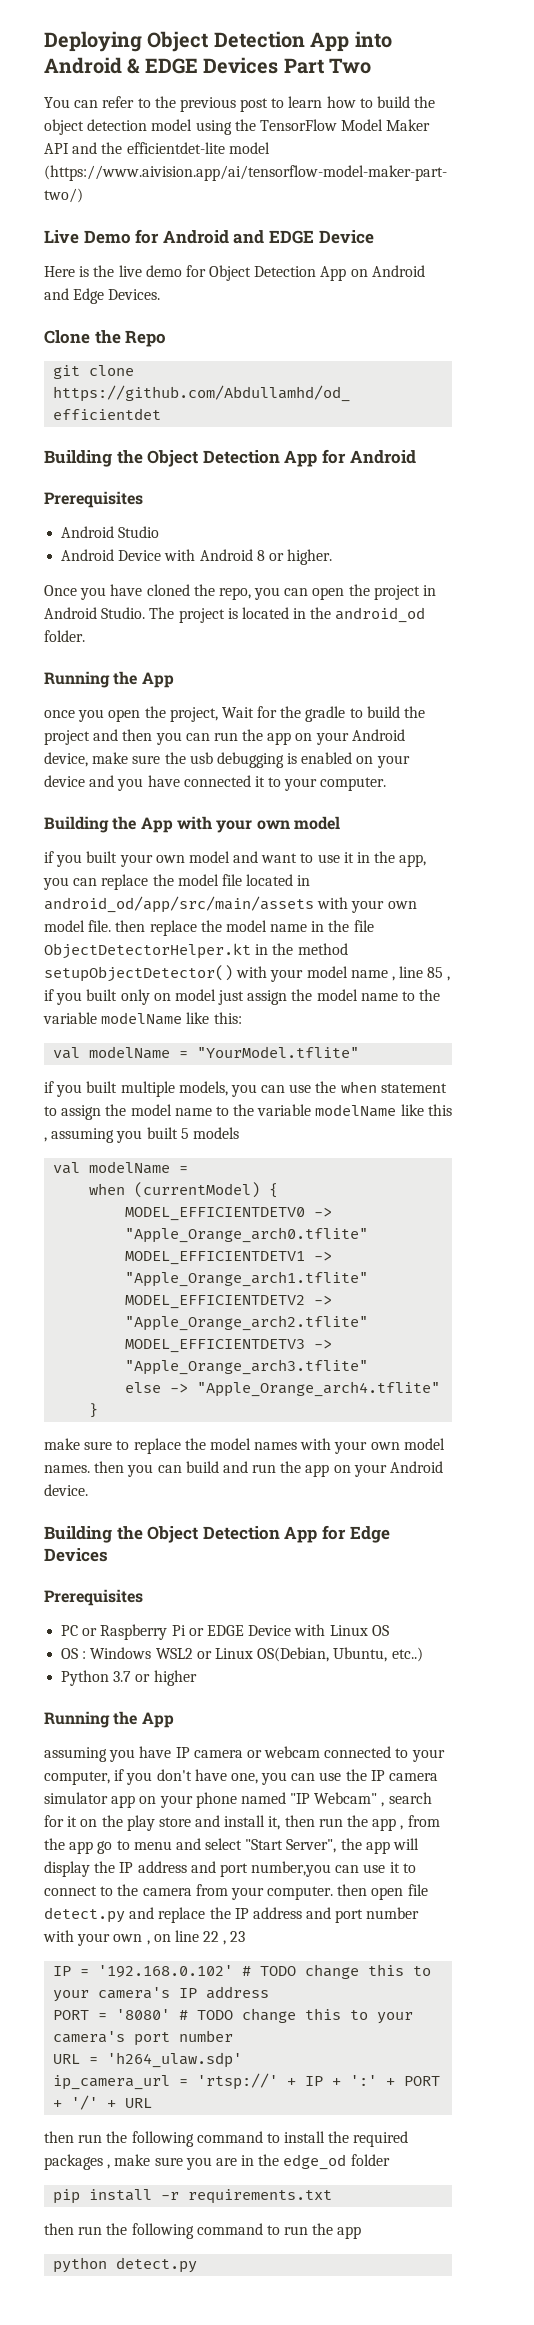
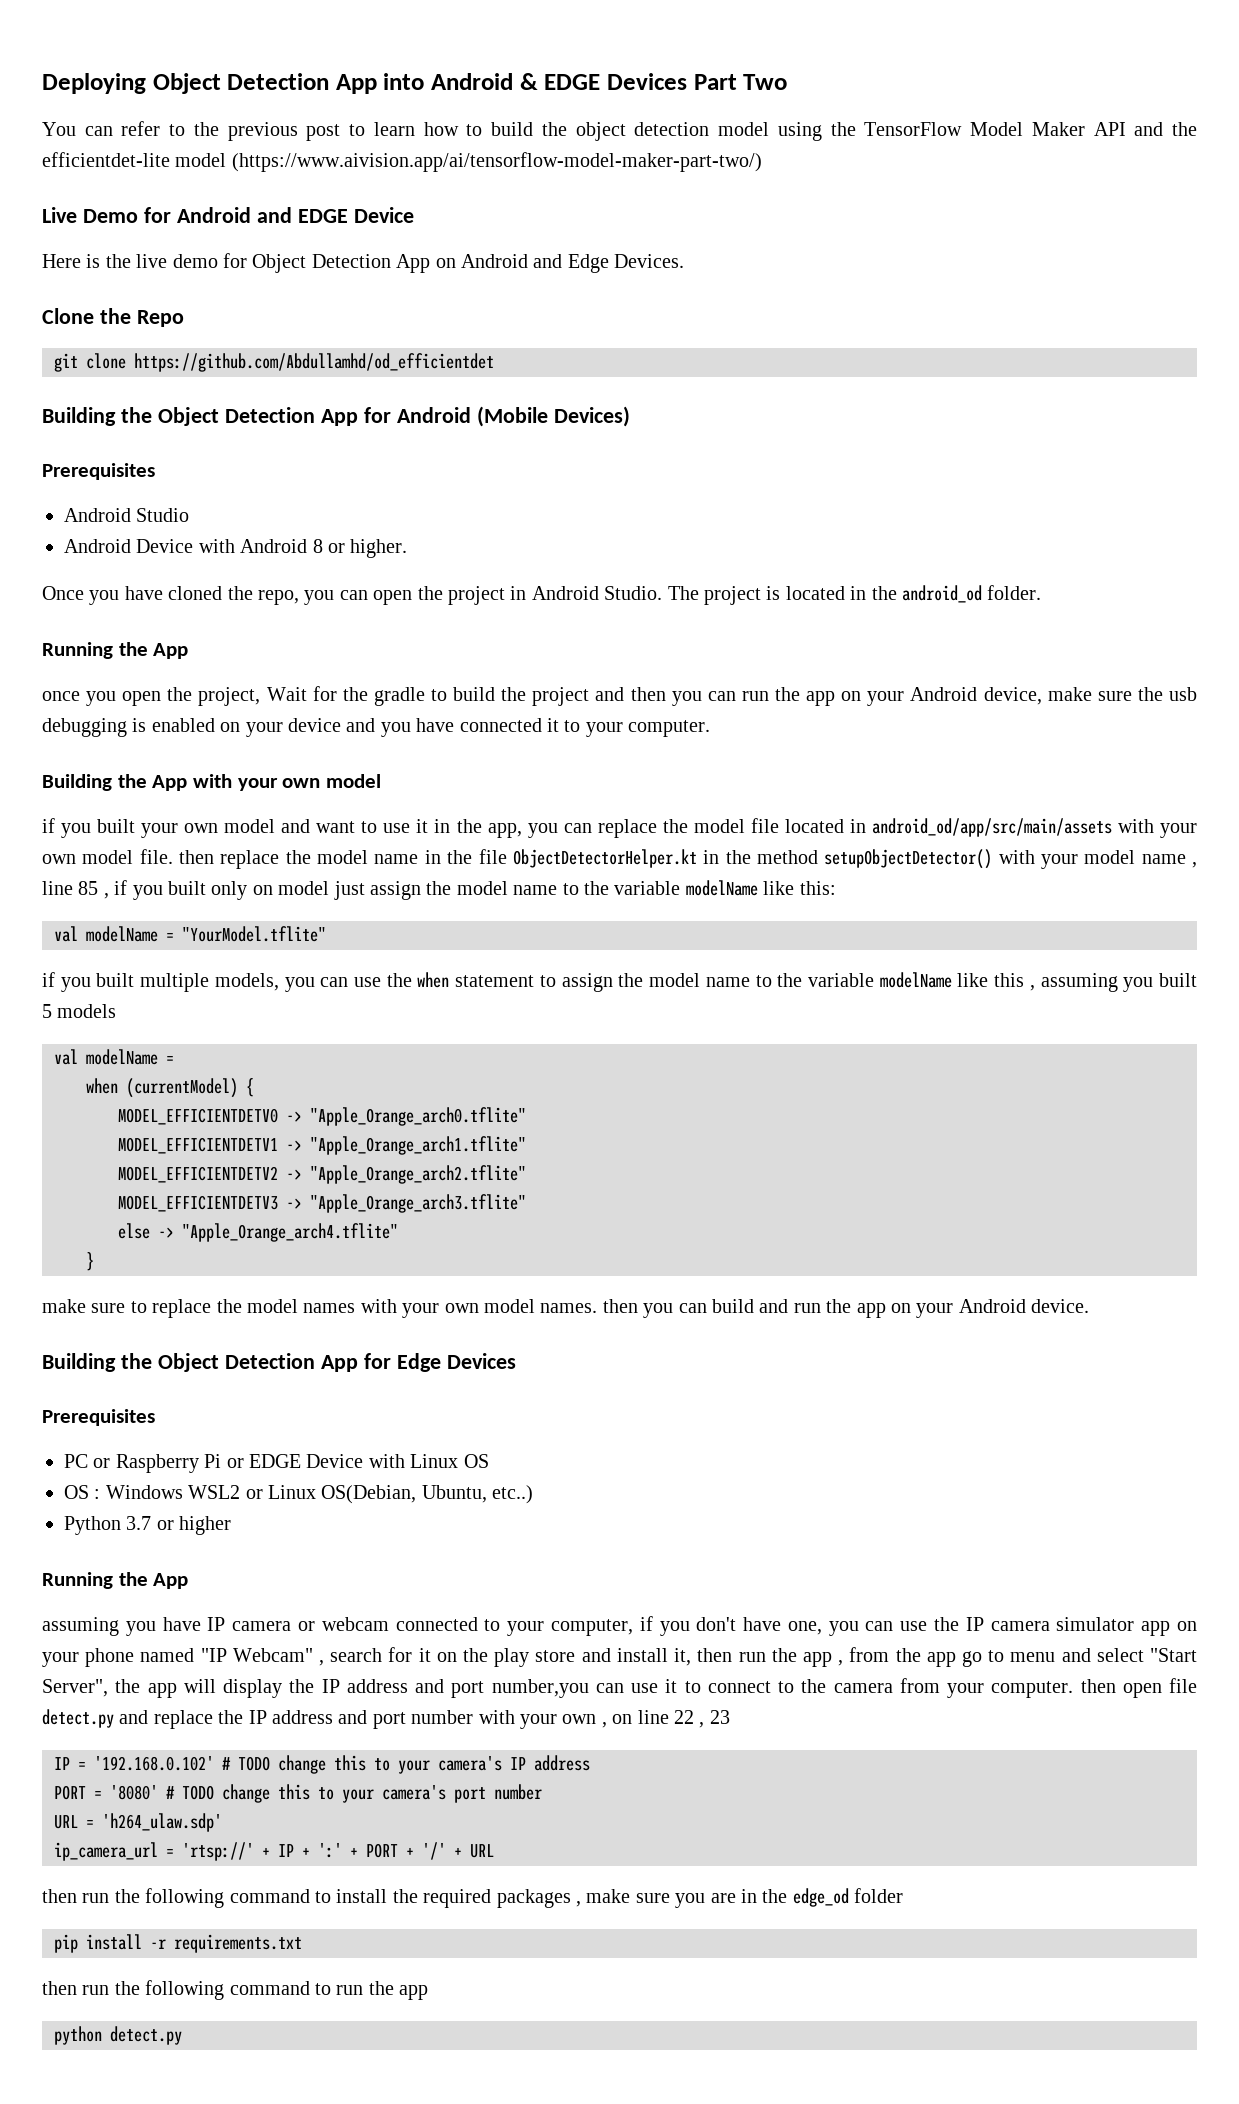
(416, 457) none -> [476,406,630,427] (Mobile Devices)

